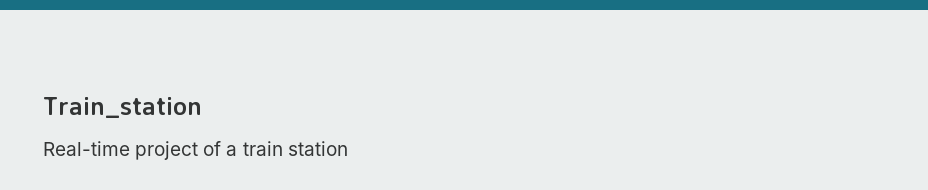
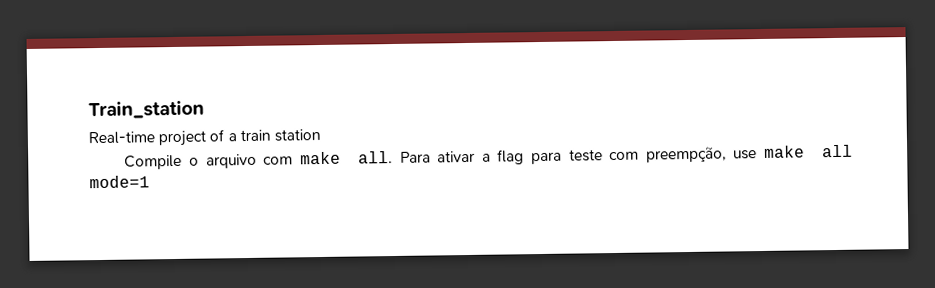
(348, 148) none -> [124,144,853,170] [89,175,150,189] // Compile o arquivo com make all. Para ativar a flag para teste com preempção, use make all mode=1

